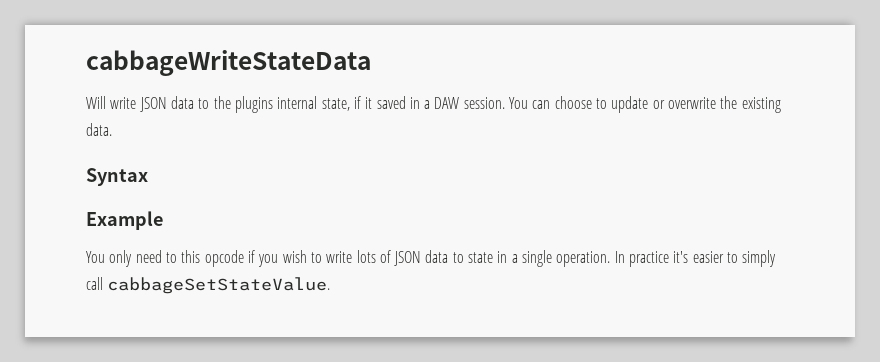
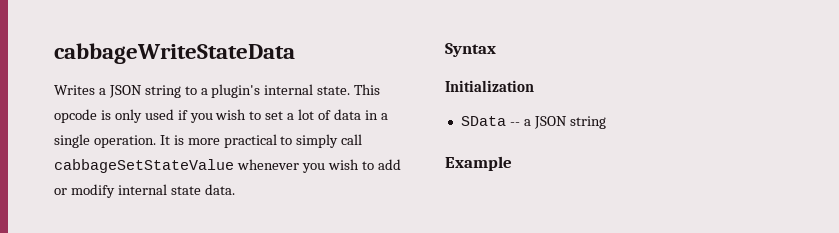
[86,96,781,113] [86,123,112,136] [86,168,148,186] [86,211,163,230] [86,250,777,267] [86,277,331,294] Will write JSON data to the plugins internal state, if it saved in a DAW session. You can choose to update or overwrite the existing data. // Syntax // Example // You only need to this opcode if you wish to write lots of JSON data to state in a single operation. In practice it's easier to simply call cabbageSetStateValue. -> [54,84,381,98] [54,109,388,123] [54,134,363,148] [54,159,401,173] [54,184,235,198] [445,43,496,57] [445,80,534,92] [460,116,606,129] [445,156,512,171] Writes a JSON string to a plugin's internal state. This opcode is only used if you wish to set a lot of data in a single operation. It is more practical to simply call cabbageSetStateValue whenever you wish to add or modify internal state data. // Syntax // Initialization // SData -- a JSON string // Example

